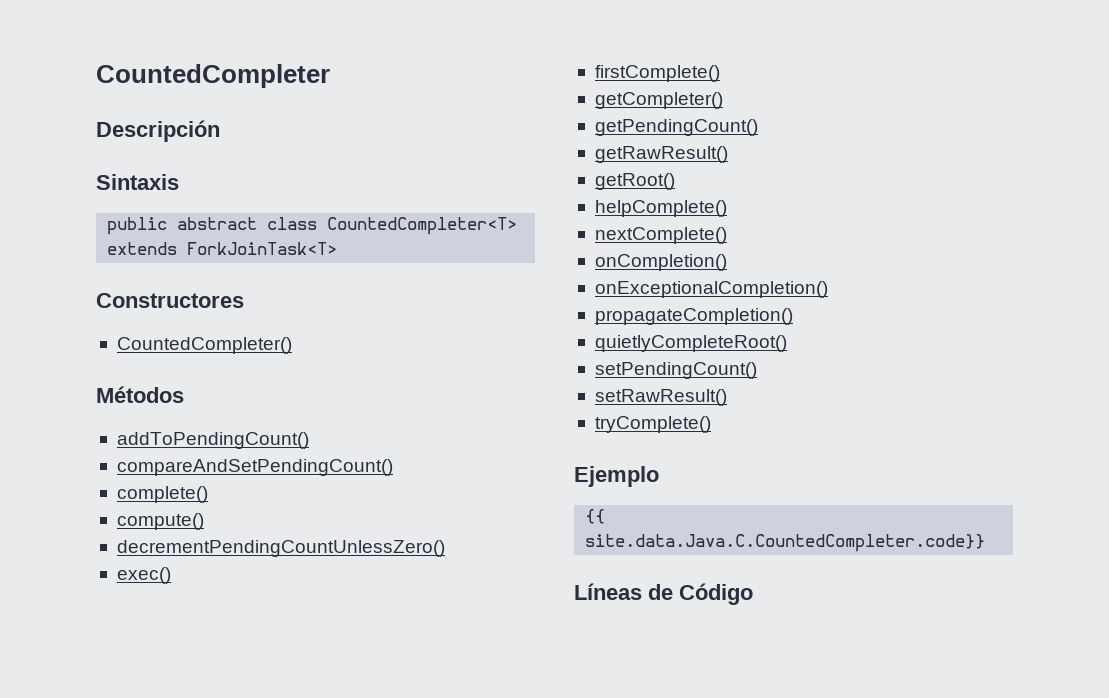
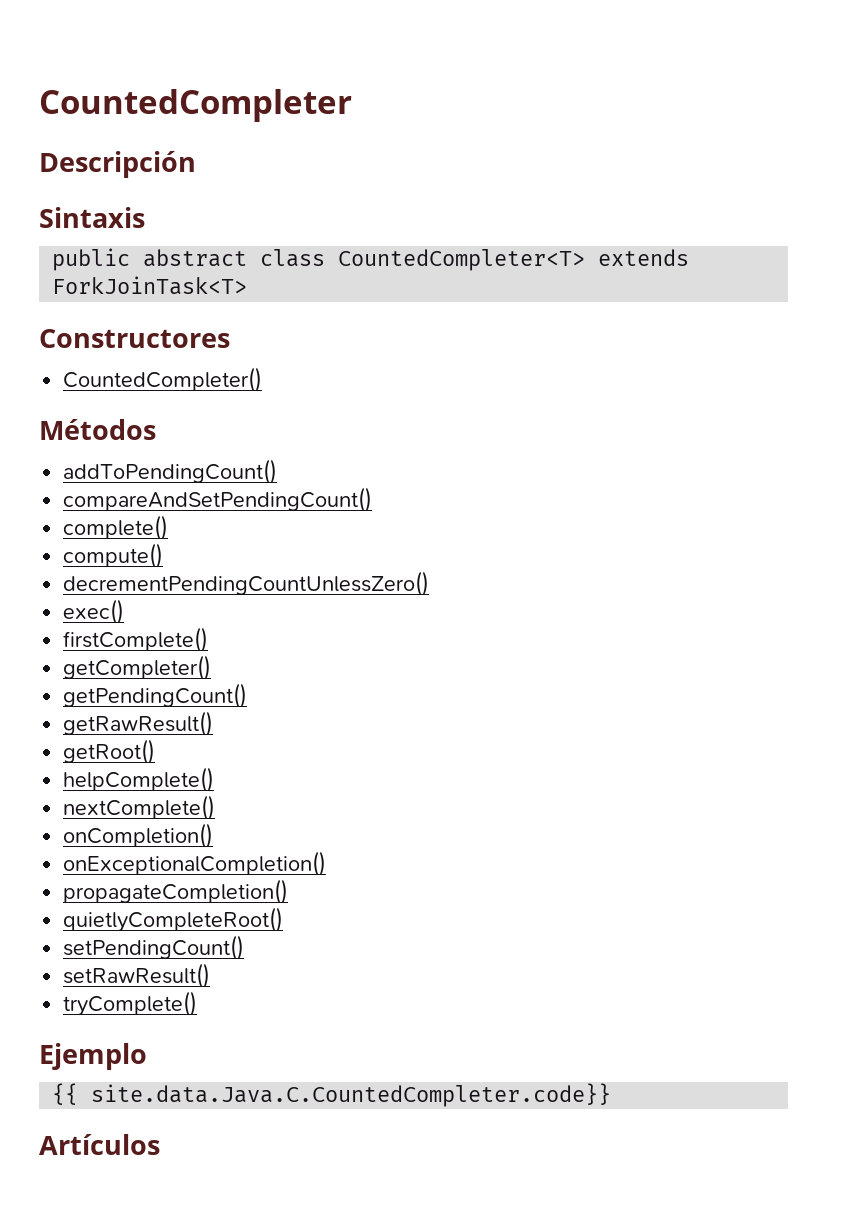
[574,583,753,605] Líneas de Código -> [39,1134,160,1155] Artículos

